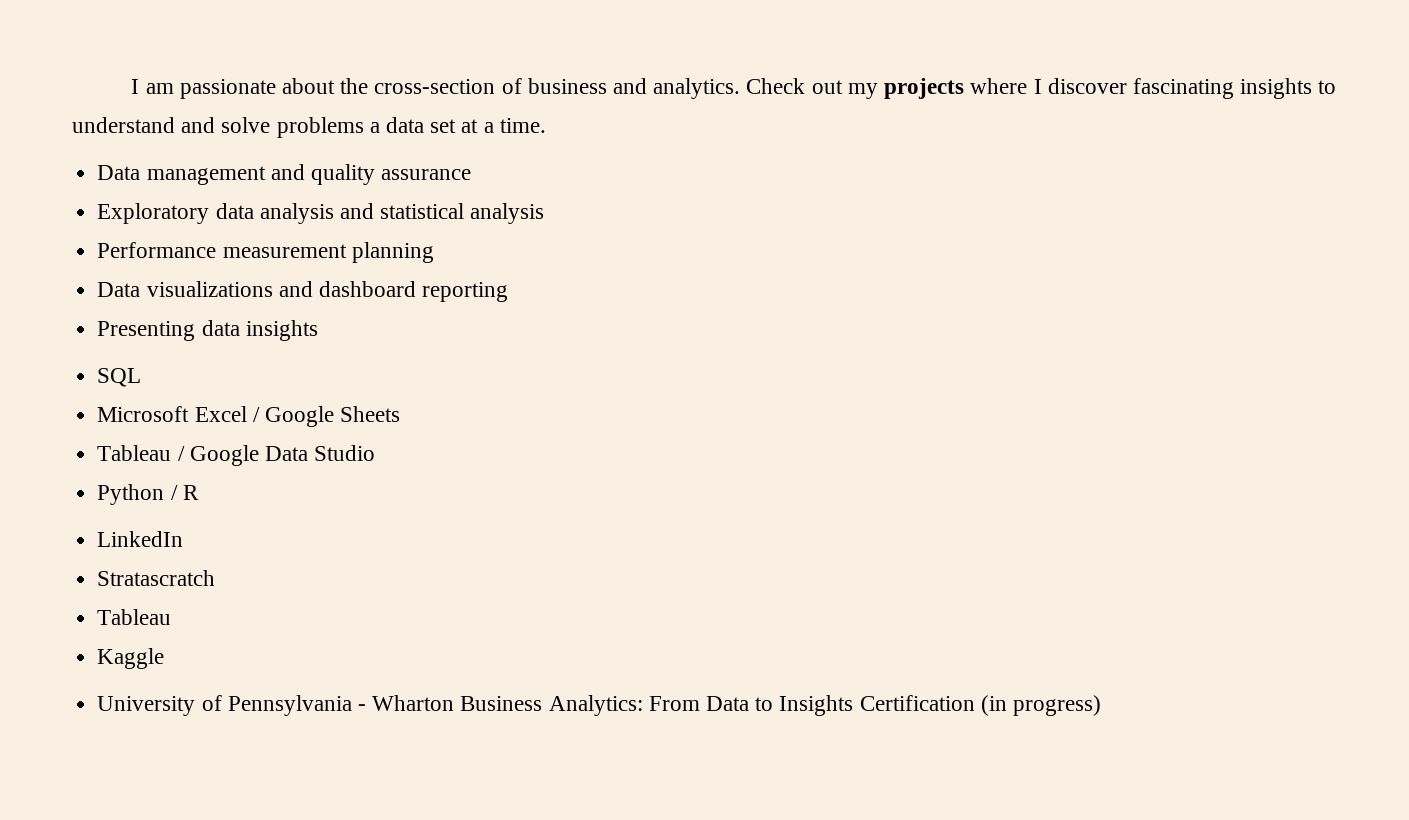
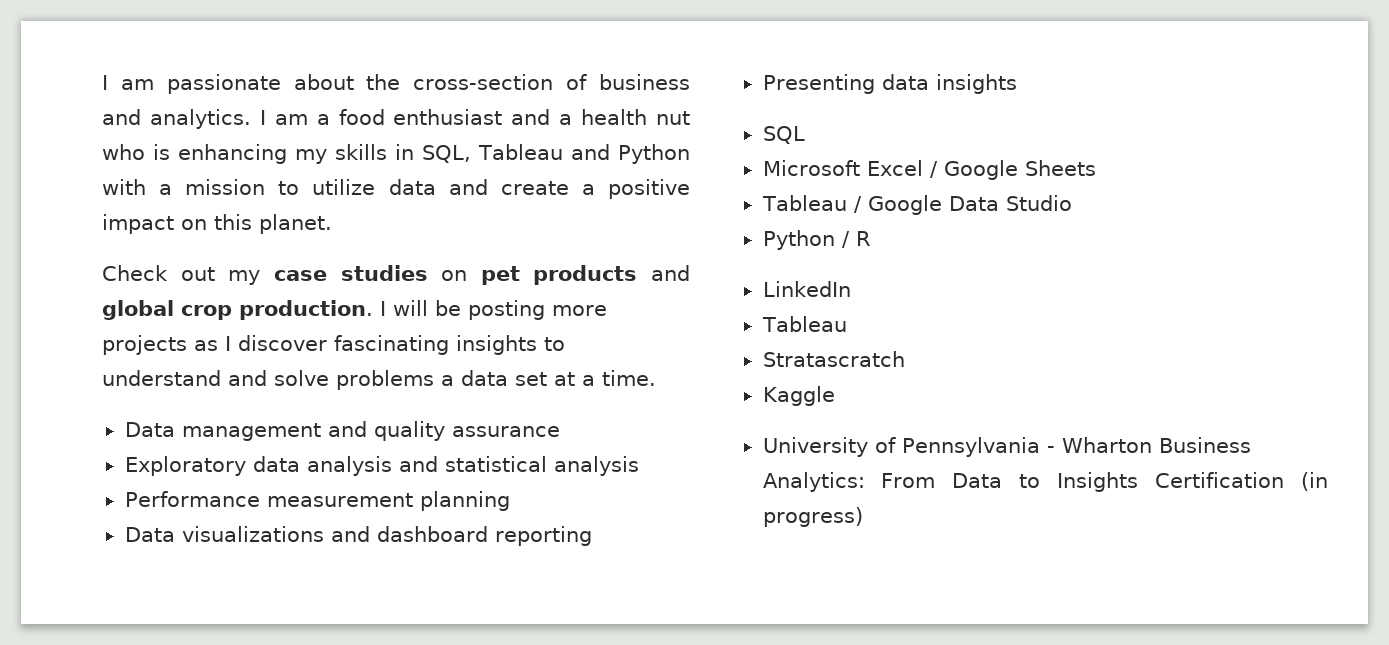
[746,78,1028,99] Check out my projects where -> [259,109,690,125] [102,144,690,164] [102,179,690,199] [102,214,332,234] [102,265,690,285] [102,300,607,320] [102,335,218,355] I am a food enthusiast and a health nut who is enhancing my skills in SQL, Tableau and Python with a mission to utilize data and create a positive impact on this planet. // Check out my case studies on pet products and global crop production. I will be posting more projects as
(184, 539) none -> [761,316,847,332] // Tableau
[97,609,172,625] // Tableau -> (905, 359) none

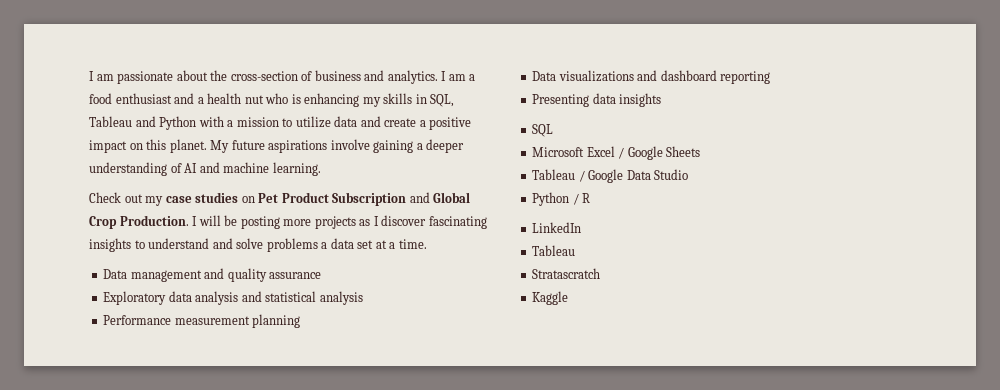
(332, 224) none -> [210,139,465,153] [89,162,321,176] My future aspirations involve gaining a deeper understanding of AI and machine learning.
[480,265,690,285] [102,300,373,320] pet products and global crop production. -> [258,192,471,206] [89,215,189,229] Pet Product Subscription and Global Crop Production.
[762,437,1251,457] [762,472,1328,492] [762,507,863,527] // University of Pennsylvania - Wharton Business Analytics: From Data to Insights Certification (in progress) -> (569, 298) none

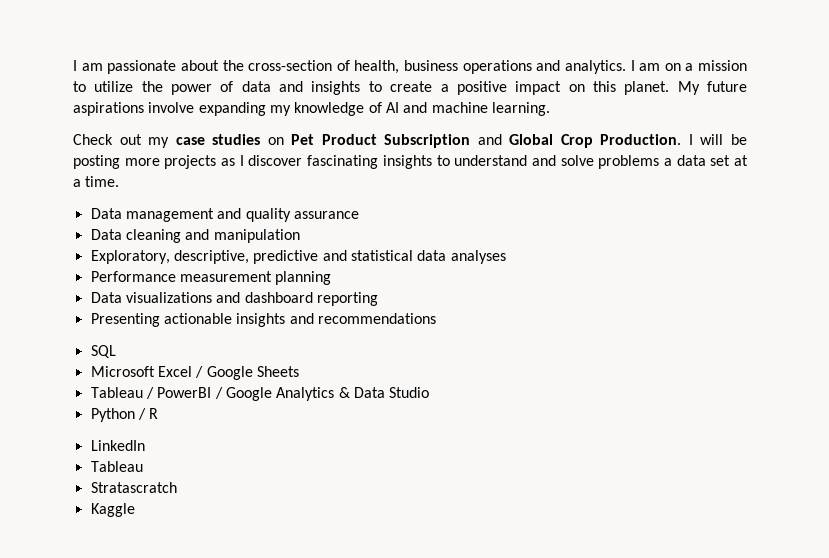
[314,70,361,81] business -> [354,60,532,74] health, business operations
[469,74,476,81] [89,93,455,107] [89,116,381,130] a food enthusiast and a health nut who is enhancing my skills in SQL, Tableau and Python with a mission to utilize data and -> [664,60,747,71] [73,81,382,95] on a mission to utilize the power of data and insights to
[373,139,465,153] [89,162,167,176] gaining a deeper understanding -> [198,102,365,116] expanding my knowledge
[103,291,363,305] Exploratory data analysis and statistical analysis -> [90,229,300,243] [90,250,506,264] Data cleaning and manipulation // Exploratory, descriptive, predictive and statistical data analyses
[592,93,662,107] data insights -> [163,313,436,327] actionable insights and recommendations
[588,169,624,183] Google -> [157,387,350,401] PowerBI / Google Analytics &

